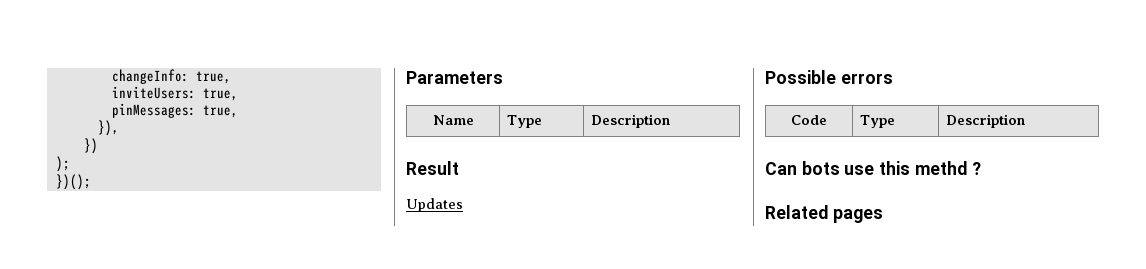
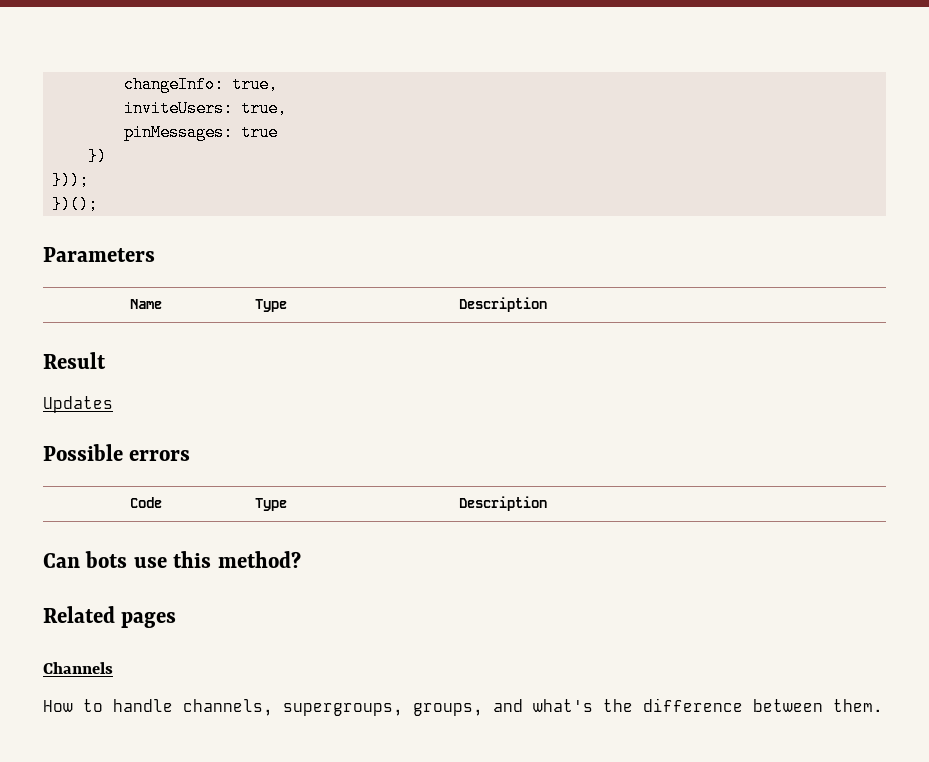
[202,105,238,118] [97,120,119,136] true, // }), -> [241,124,279,141] true
[55,156,70,172] ); -> [52,172,90,189] }));
[914,161,981,175] methd ? -> [217,551,301,568] method?
(883, 216) none -> [43,662,113,674] [43,698,883,716] // Channels // How to handle channels, supergroups, groups, and what's the difference between them.

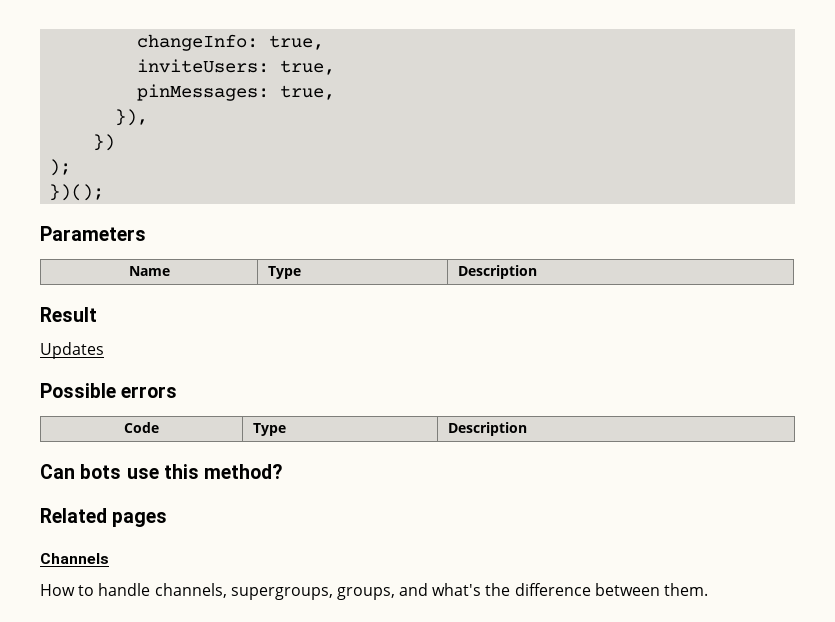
[241,124,279,141] true -> [280,85,336,100] [115,109,149,126] true, // }),
[52,172,90,189] })); -> [49,159,72,176] );

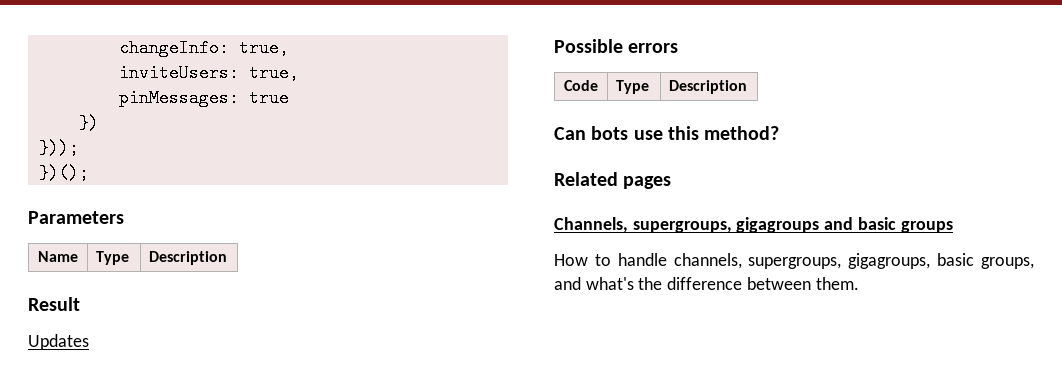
[280,85,336,100] [115,109,149,126] true, // }), -> [248,89,289,107] true
[49,159,72,176] ); -> [38,139,79,157] }));
[40,553,109,564] Channels -> [554,217,953,233] Channels, supergroups, gigagroups and basic groups
(333, 593) none -> [848,253,975,269] gigagroups, basic

